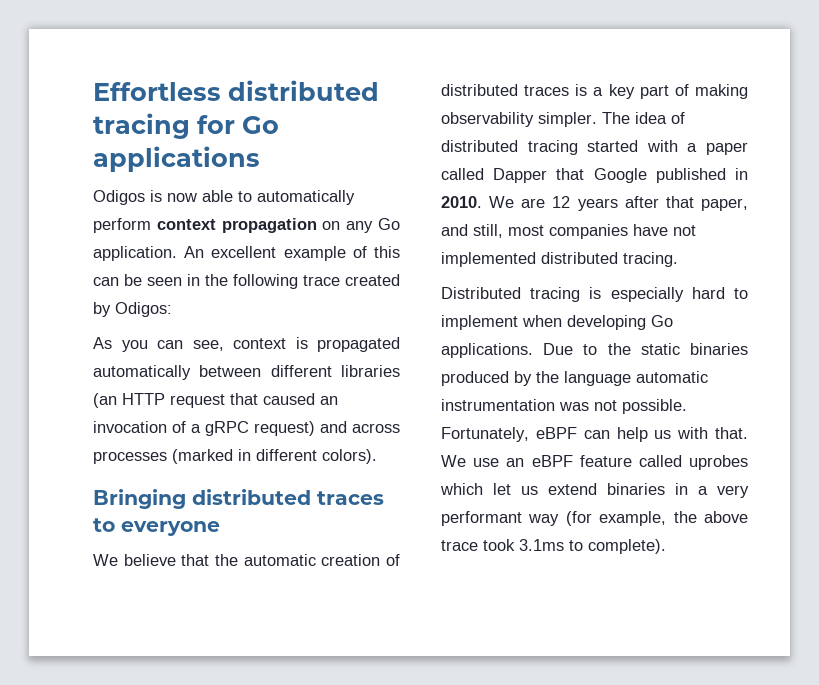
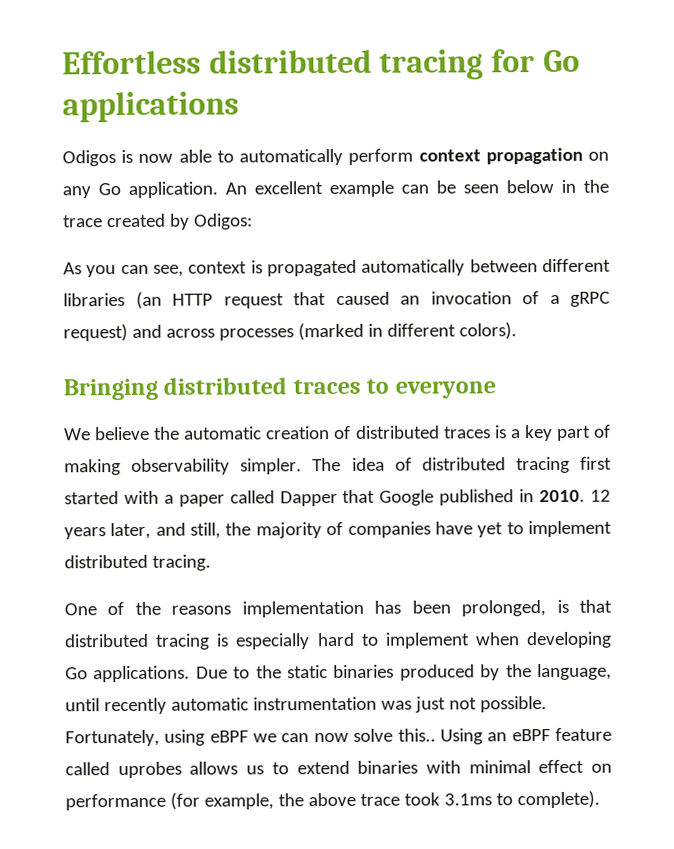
[352,246,400,258] of this -> (394, 189) none
(182, 281) none -> [506,179,554,194] below
[233,274,298,289] following -> (609, 186) none
[181,554,210,566] that -> (151, 433) none
(578, 147) none -> [580,456,612,470] first
[489,196,748,211] [441,224,696,239] [441,252,678,267] [441,287,521,299] We are 12 years after that paper, and still, most companies have not implemented distributed tracing. // Distributed -> [590,489,612,502] [64,520,612,540] [64,554,211,571] [64,599,612,618] [64,633,149,648] 12 years later, and still, the majority of companies have yet to implement distributed tracing. // One of the reasons implementation has been prolonged, is that distributed
[564,371,631,386] language -> [536,663,612,681] [65,697,167,715] language, until recently
(589, 406) none -> [414,696,446,713] just
[535,427,748,442] [441,455,500,467] eBPF can help us with that. We use -> [164,728,483,746] using eBPF we can now solve this.. Using
[440,483,749,498] [441,511,560,526] which let us extend binaries in a very performant way -> [189,759,612,775] [65,793,166,811] allows us to extend binaries with minimal effect on performance

